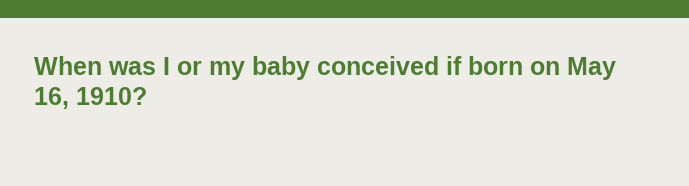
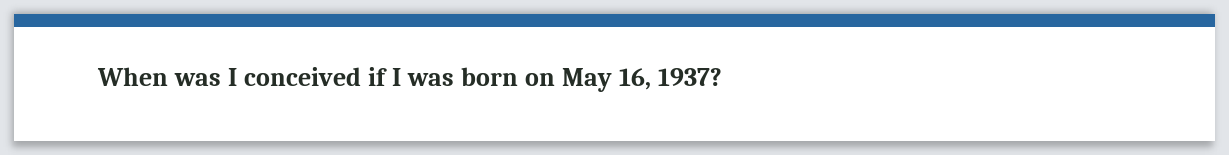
[177,56,462,80] or my baby conceived if -> [244,67,455,86] conceived if I was
[76,87,147,105] 1910? -> [658,68,723,86] 1937?

